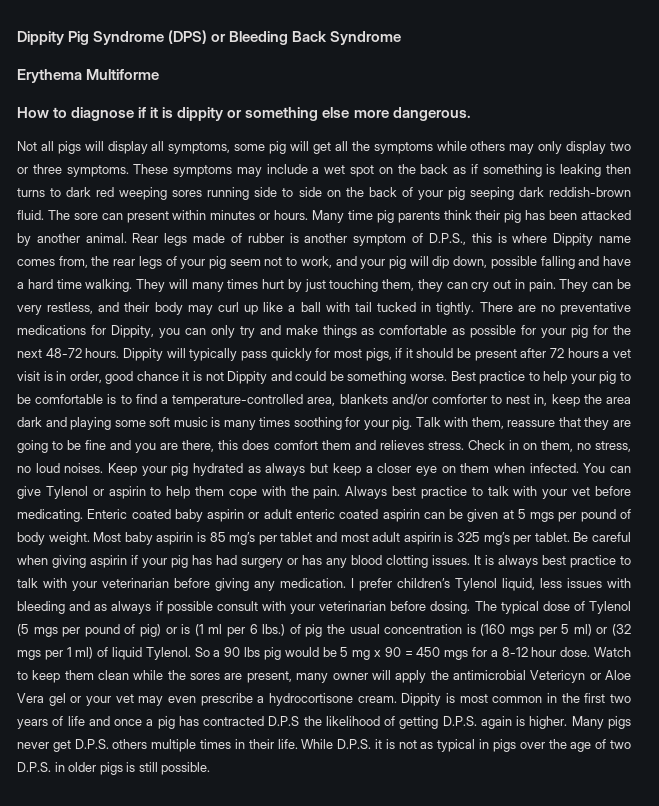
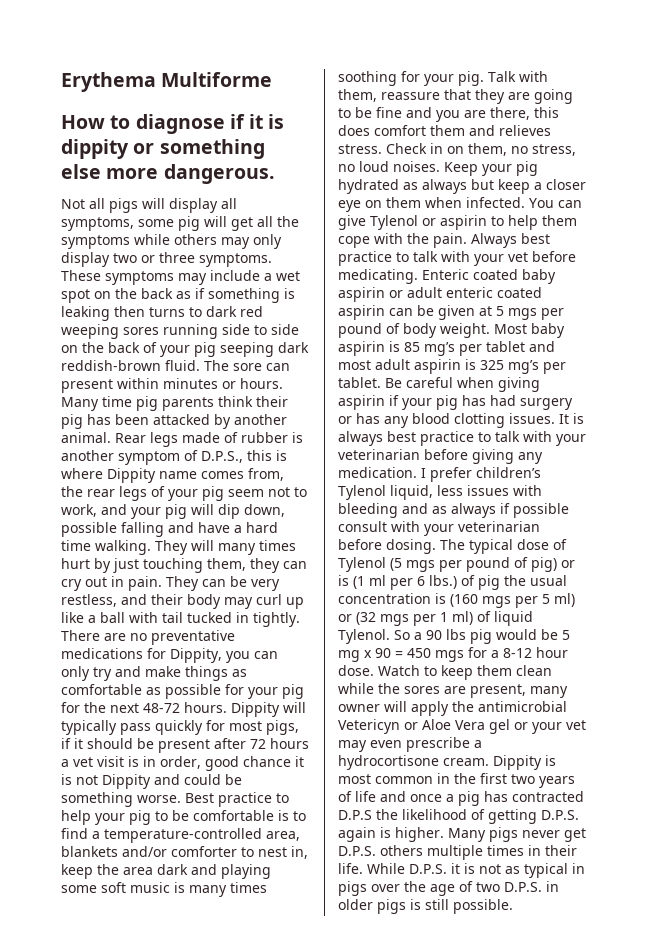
[17,30,402,45] Dippity Pig Syndrome (DPS) or Bleeding Back Syndrome // -> (61, 82) none

